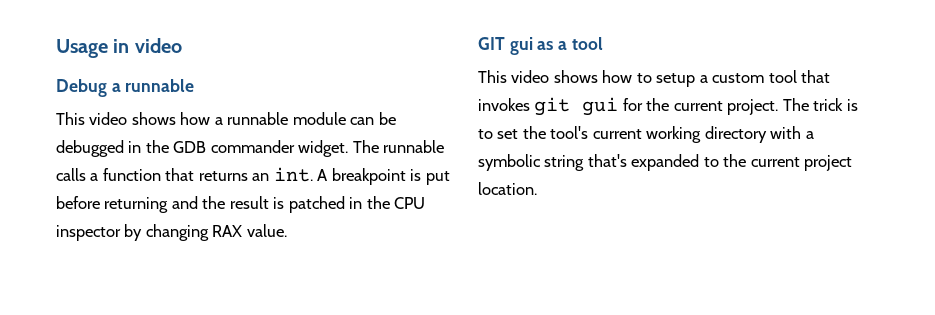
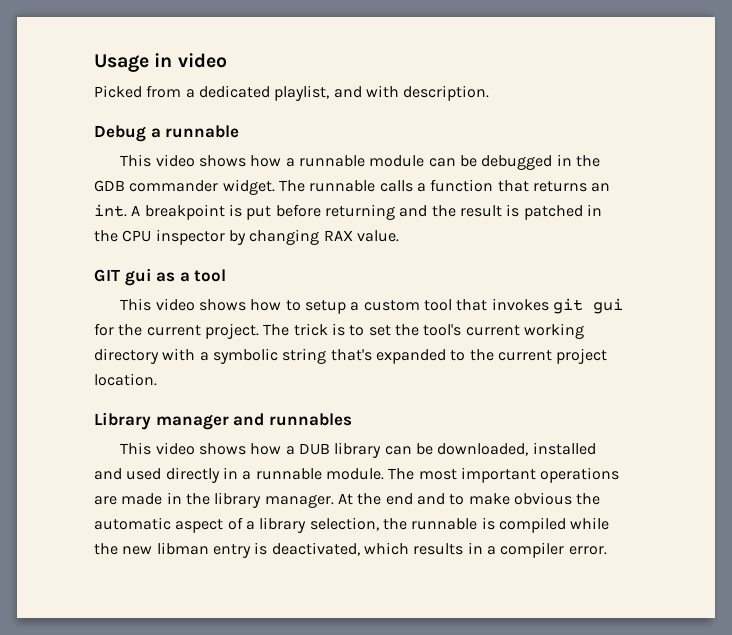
(182, 45) none -> [94,85,490,101] // Picked from a dedicated playlist, and with description.
(537, 188) none -> [94,412,352,430] [120,442,596,458] [94,467,620,483] [94,492,601,508] [94,517,610,533] [94,542,607,558] // Library manager and runnables // This video shows how a DUB library can be downloaded, installed and used directly in a runnable module. The most important operations are made in the library manager. At the end and to make obvious the automatic aspect of a library selection, the runnable is compiled while the new libman entry is deactivated, which results in a compiler error.

